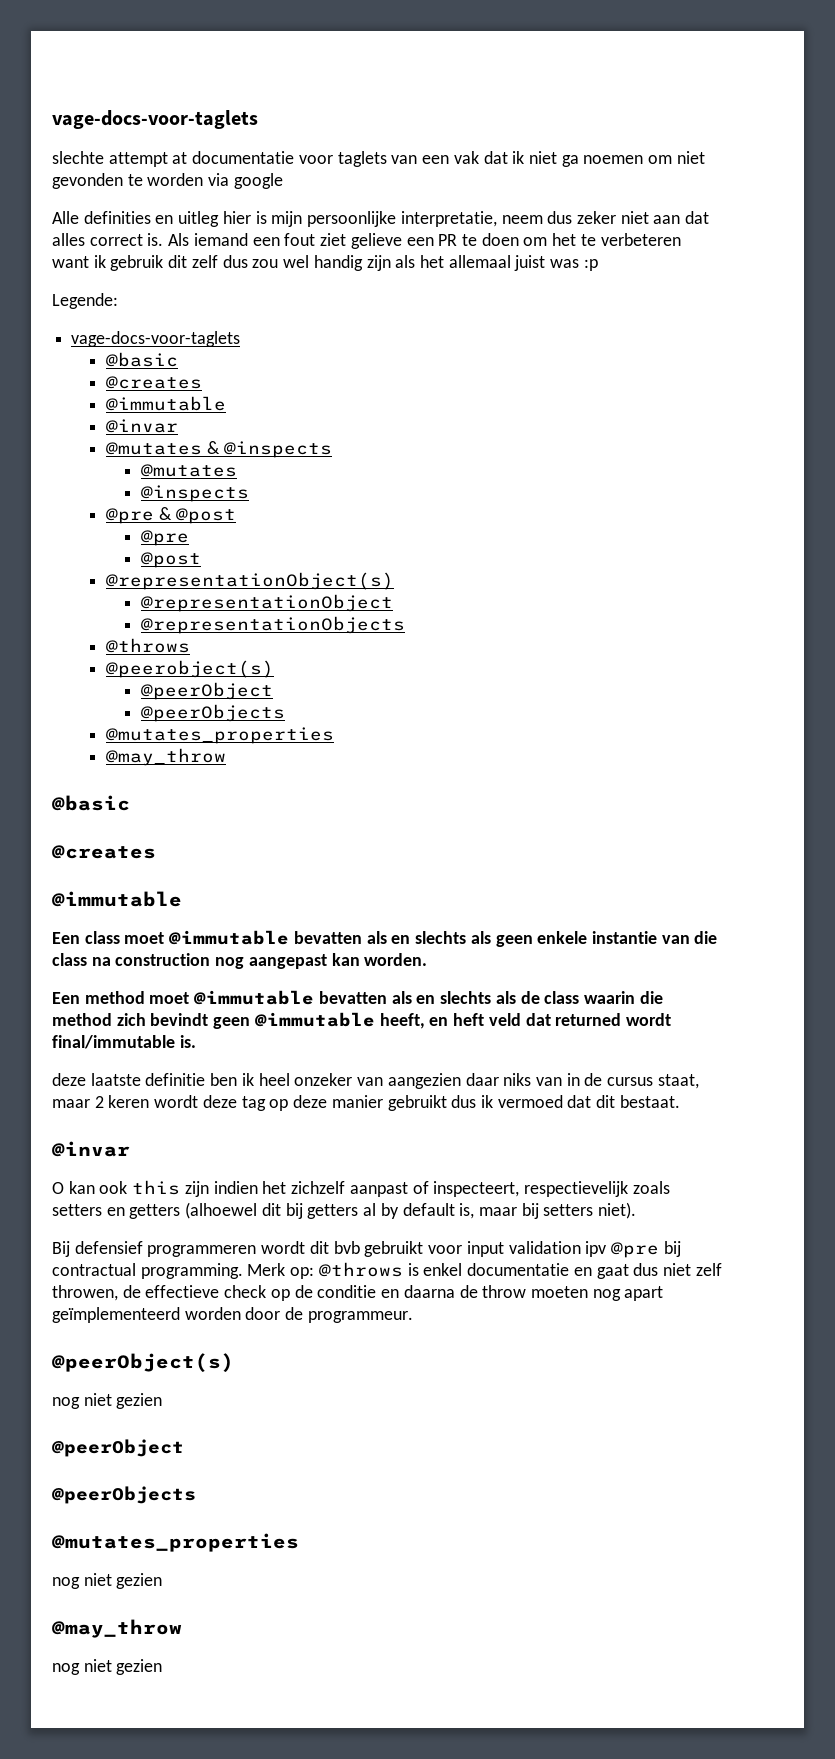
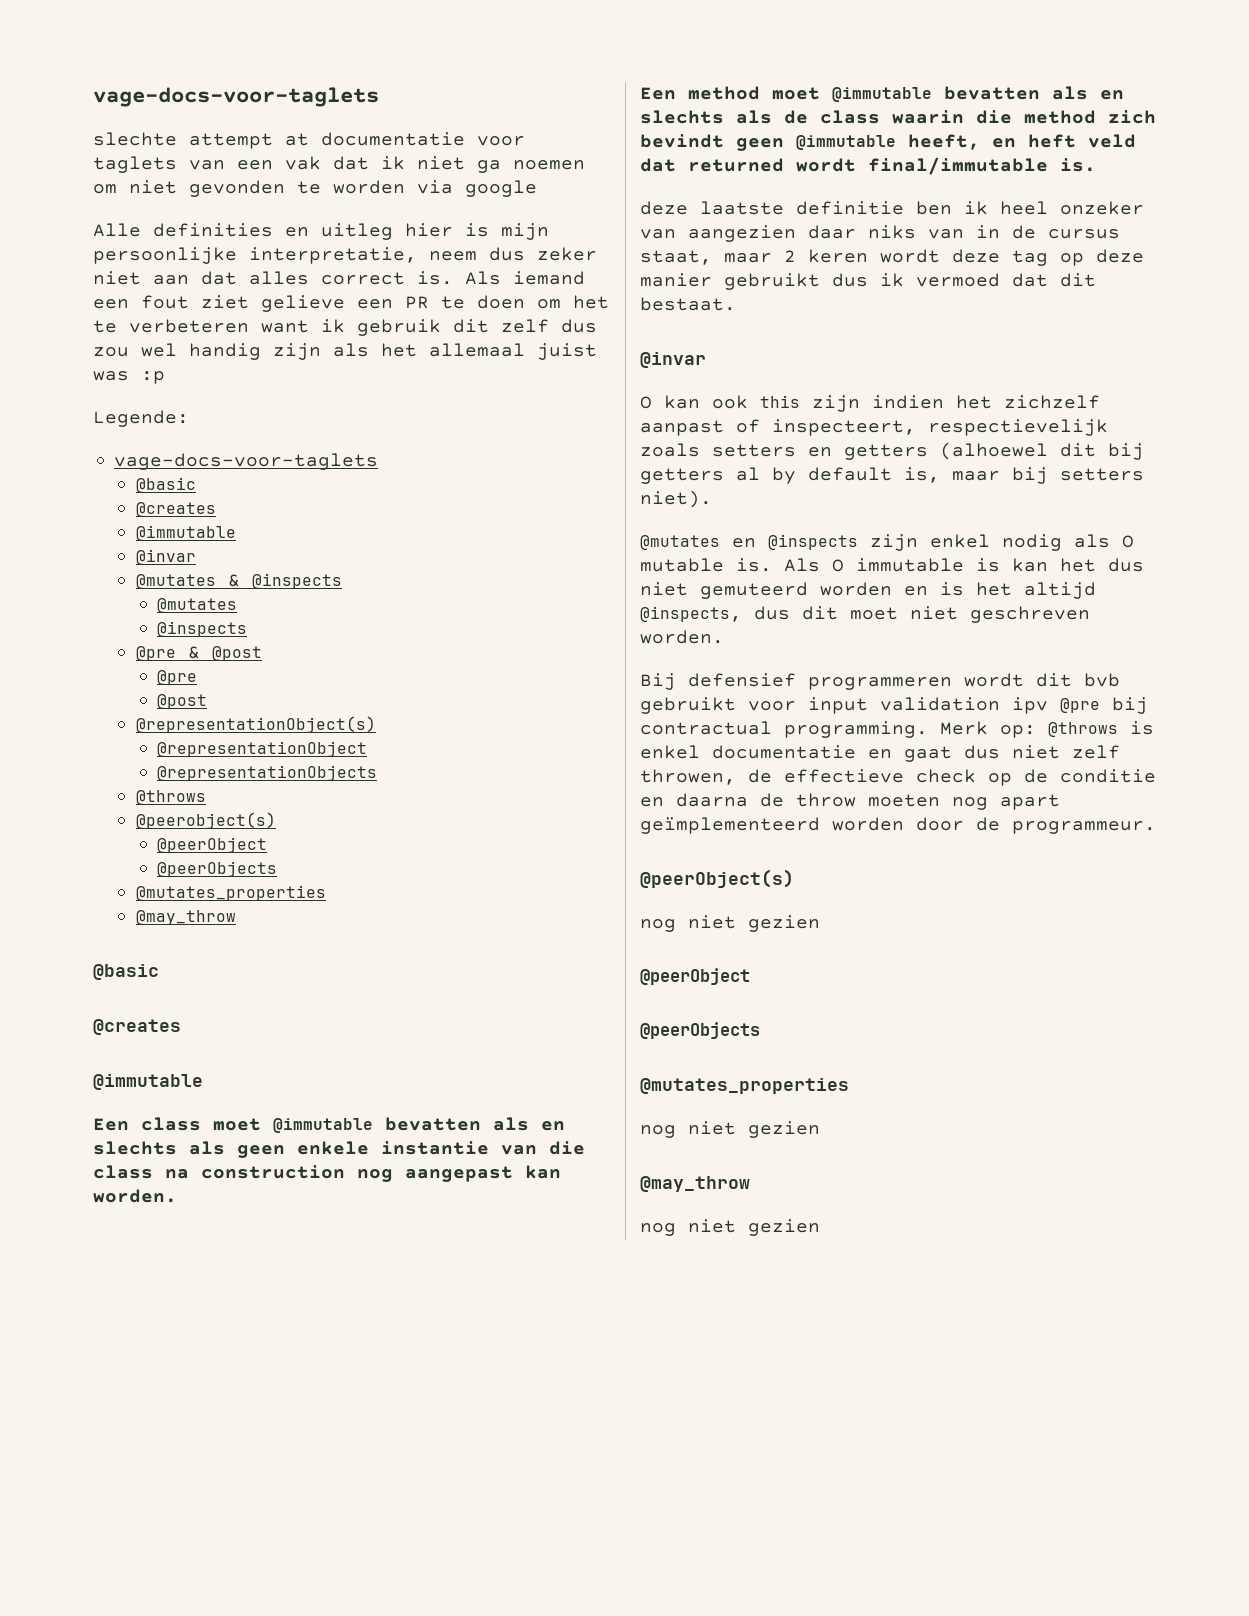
(637, 1210) none -> [640,534,1134,551] [640,558,1144,572] [640,582,1096,599] [640,606,1090,623] [640,630,724,644] // @mutates en @inspects zijn enkel nodig als O mutable is. Als O immutable is kan het dus niet gemuteerd worden en is het altijd @inspects, dus dit moet niet geschreven worden.

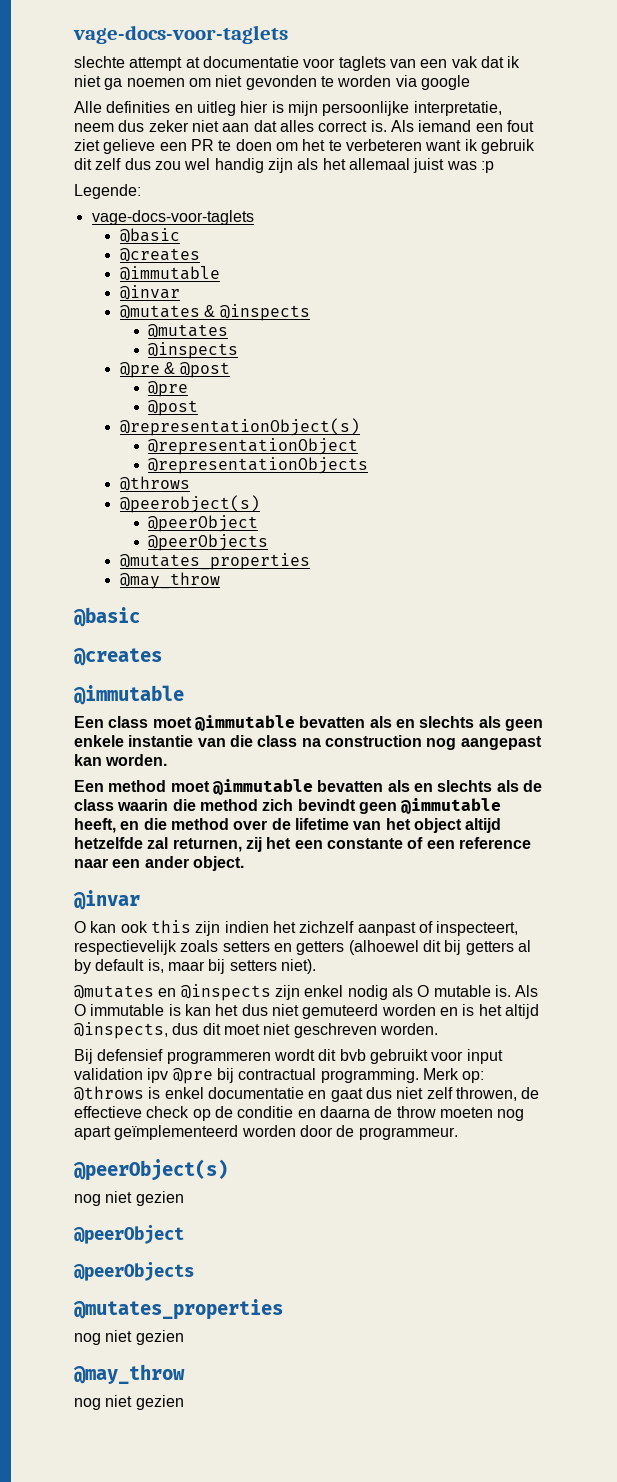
[1028,134,1136,148] [640,157,1096,175] [640,201,1144,215] [640,225,1120,242] [640,249,1144,266] [640,273,1096,290] [640,297,736,311] heft veld dat returned wordt final/immutable is. // deze laatste definitie ben ik heel onzeker van aangezien daar niks van in de cursus staat, maar 2 keren wordt deze tag op deze manier gebruikt dus ik vermoed dat dit bestaat. -> [143,818,502,833] [74,837,531,852] [74,856,244,871] die method over de lifetime van het object altijd hetzelfde zal returnen, zij het een constante of een reference naar een ander object.

